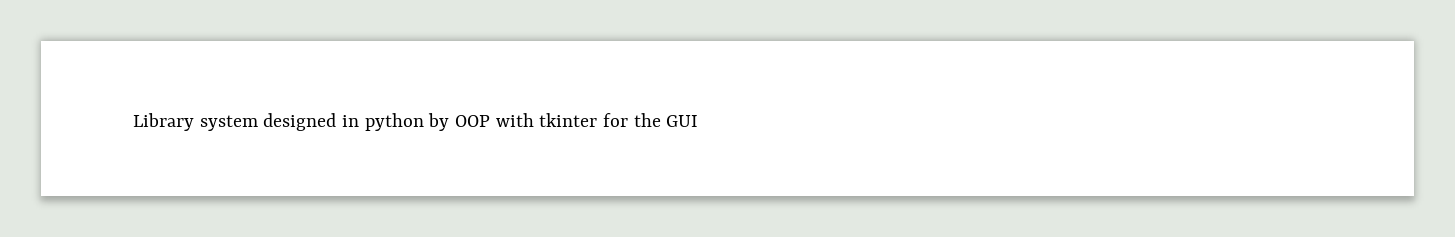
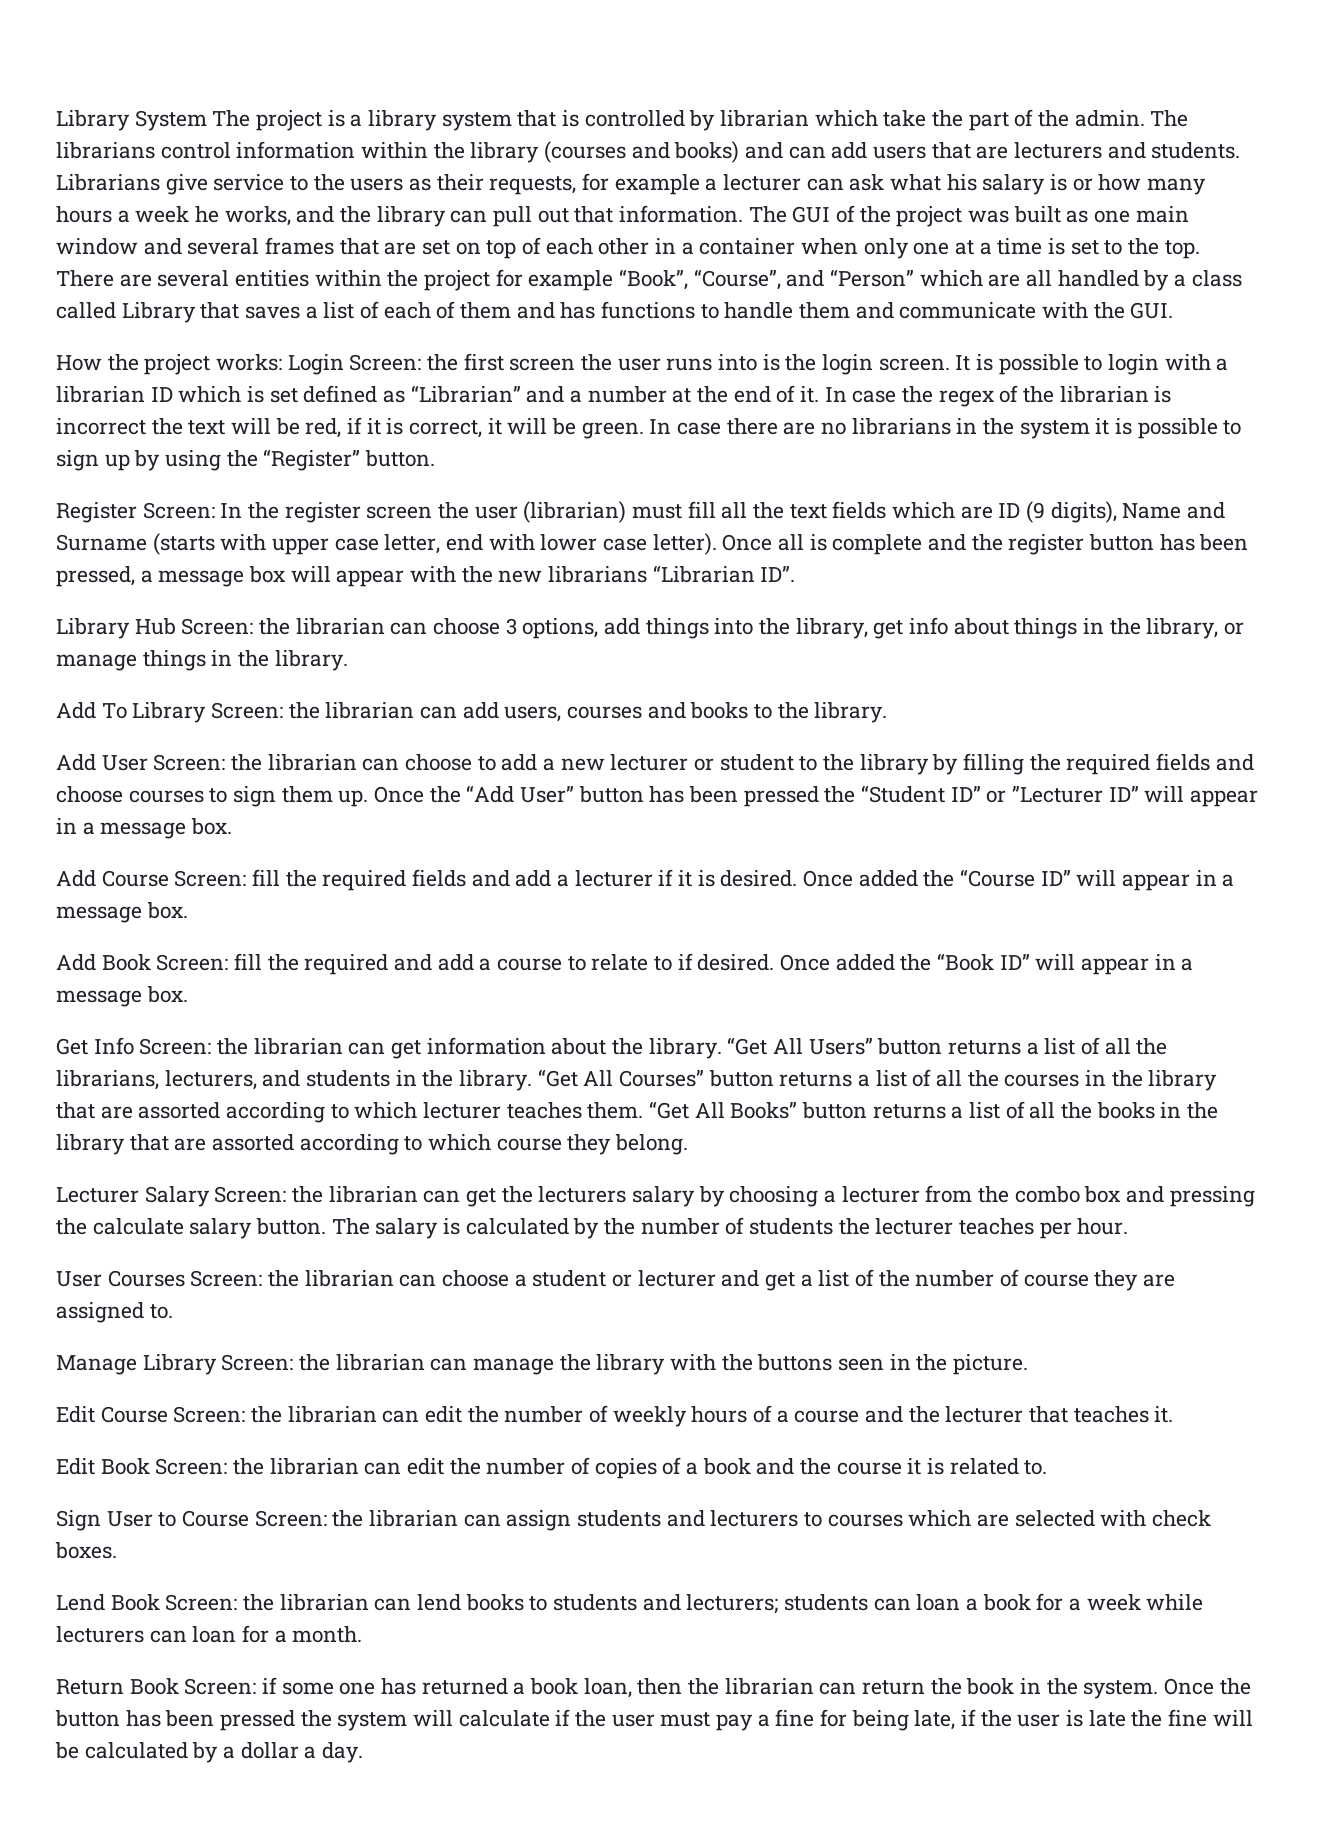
[133,113,699,131] Library system designed in python by OOP with tkinter for the GUI -> [56,109,1189,131] [56,141,1241,163] [56,173,1207,195] [56,205,1189,227] [56,237,1200,259] [56,269,1242,291] [56,301,1174,323] [56,353,1229,375] [56,385,1172,407] [56,417,1242,439] [56,449,436,471] [56,501,1226,523] [56,533,1249,555] [56,565,796,587] [56,617,1245,639] [56,650,348,671] [56,702,888,723] [56,753,1254,775] [56,785,1259,807] [56,818,233,839] [56,869,1235,891] [56,902,188,923] [56,953,1194,975] [56,986,188,1007] [56,1037,1168,1059] [56,1069,1218,1091] [56,1101,1219,1123] [56,1134,689,1155] [56,1185,1255,1207] [56,1217,1129,1239] [56,1269,1176,1291] [56,1302,173,1323] [56,1354,1029,1375] [56,1405,1174,1427] [56,1457,1048,1479] [56,1510,1212,1531] [55,1542,117,1559] [56,1593,1204,1614] [56,1625,363,1643] [56,1677,1251,1699] [55,1709,1253,1731] [55,1742,364,1763] Library System The project is a library system that is controlled by librarian which take the part of the admin. The librarians control information within the library (courses and books) and can add users that are lecturers and students. Librarians give service to the users as their requests, for example a lecturer can ask what his salary is or how many hours a week he works, and the library can pull out that information. The GUI of the project was built as one main window and several frames that are set on top of each other in a container when only one at a time is set to the top. There are several entities within the project for example “Book”, “Course”, and “Person” which are all handled by a class called Library that saves a list of each of them and has functions to handle them and communicate with the GUI. // How the project works: Login Screen: the first screen the user runs into is the login screen. It is possible to login with a librarian ID which is set defined as “Librarian” and a number at the end of it. In case the regex of the librarian is incorrect the text will be red, if it is correct, it will be green. In case there are no librarians in the system it is possible to sign up by using the “Register” button. // Register Screen: In the register screen the user (librarian) must fill all the text fields which are ID (9 digits), Name and Surname (starts with upper case letter, end with lower case letter). Once all is complete and the register button has been pressed, a message box will appear with the new librarians “Librarian ID”. // Library Hub Screen: the librarian can choose 3 options, add things into the library, get info about things in the library, or manage things in the library. // Add To Library Screen: the librarian can add users, courses and books to the library. // Add User Screen: the librarian can choose to add a new lecturer or student to the library by filling the required fields and choose courses to sign them up. Once the “Add User” button has been pressed the “Student ID” or ”Lecturer ID” will appear in a message box. // Add Course Screen: fill the required fields and add a lecturer if it is desired. Once added the “Course ID” will appear in a message box. // Add Book Screen: fill the required and add a course to relate to if desired. Once added the “Book ID” will appear in a message box. // Get Info Screen: the librarian can get information about the library. “Get All Users” button returns a list of all the librarians, lecturers, and students in the library. “Get All Courses” button returns a list of all the courses in the library that are assorted according to which lecturer teaches them. “Get All Books” button returns a list of all the books in the library that are assorted according to which course they belong. // Lecturer Salary Screen: the librarian can get the lecturers salary by choosing a lecturer from the combo box and pressing the calculate salary button. The salary is calculated by the number of students the lecturer teaches per hour. // User Courses Screen: the librarian can choose a student or lecturer and get a list of the number of course they are assigned to. // Manage Library Screen: the librarian can manage the library with the buttons seen in the picture. // Edit Course Screen: the librarian can edit the number of weekly hours of a course and the lecturer that teaches it. // Edit Book Screen: the librarian can edit the number of copies of a book and the course it is related to. // Sign User to Course Screen: the librarian can assign students and lecturers to courses which are selected with check boxes. // Lend Book Screen: the librarian can lend books to students and lecturers; students can loan a book for a week while lecturers can loan for a month. // Return Book Screen: if some one has returned a book loan, then the librarian can return the book in the system. Once the button has been pressed the system will calculate if the user must pay a fine for being late, if the user is late the fine will be calculated by a dollar a day.

